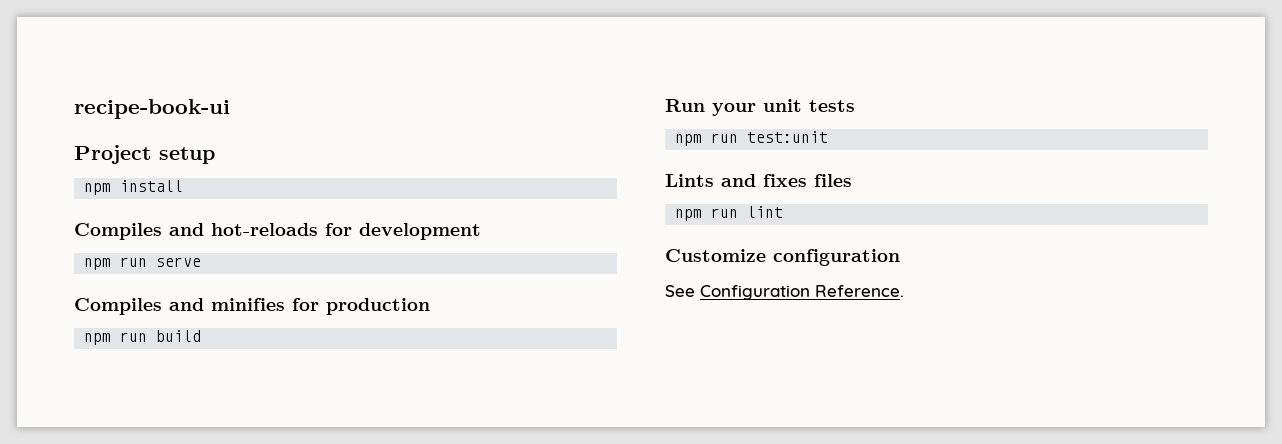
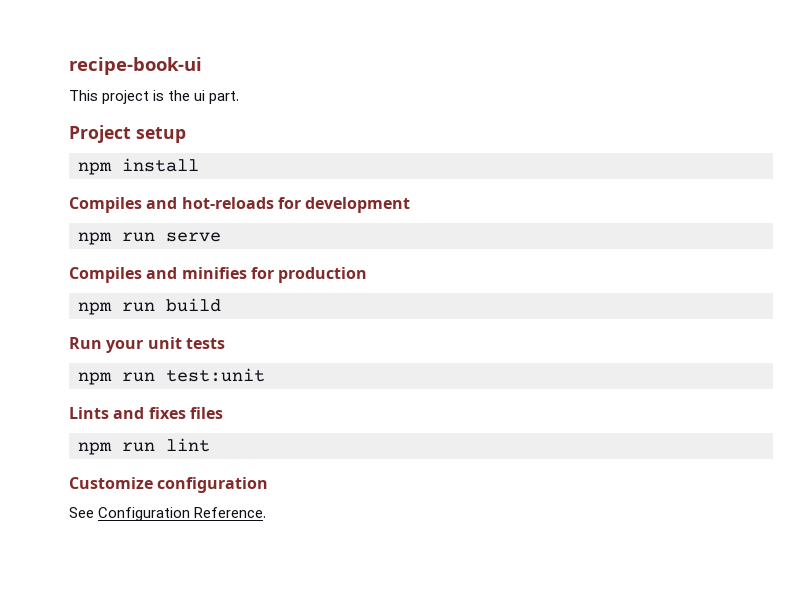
(230, 109) none -> [69,90,240,104] // This project is the ui part.

